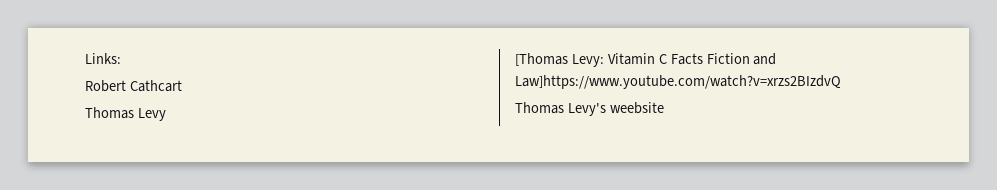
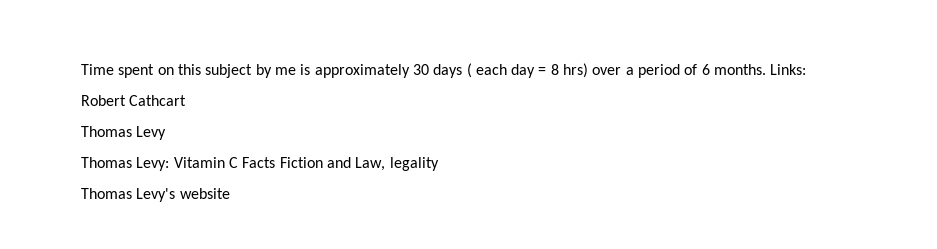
(85, 58) none -> [81,63,767,78] Time spent on this subject by me is approximately 30 days ( each day = 8 hrs) over a period of 6 months.
[515,53,568,66] [Thomas -> [81,157,132,168] Thomas
[515,75,841,89] Law]https://www.youtube.com/watch?v=xrzs2BIzdvQ -> [355,157,439,171] Law, legality
[609,102,664,114] weebsite -> [179,188,230,199] website

